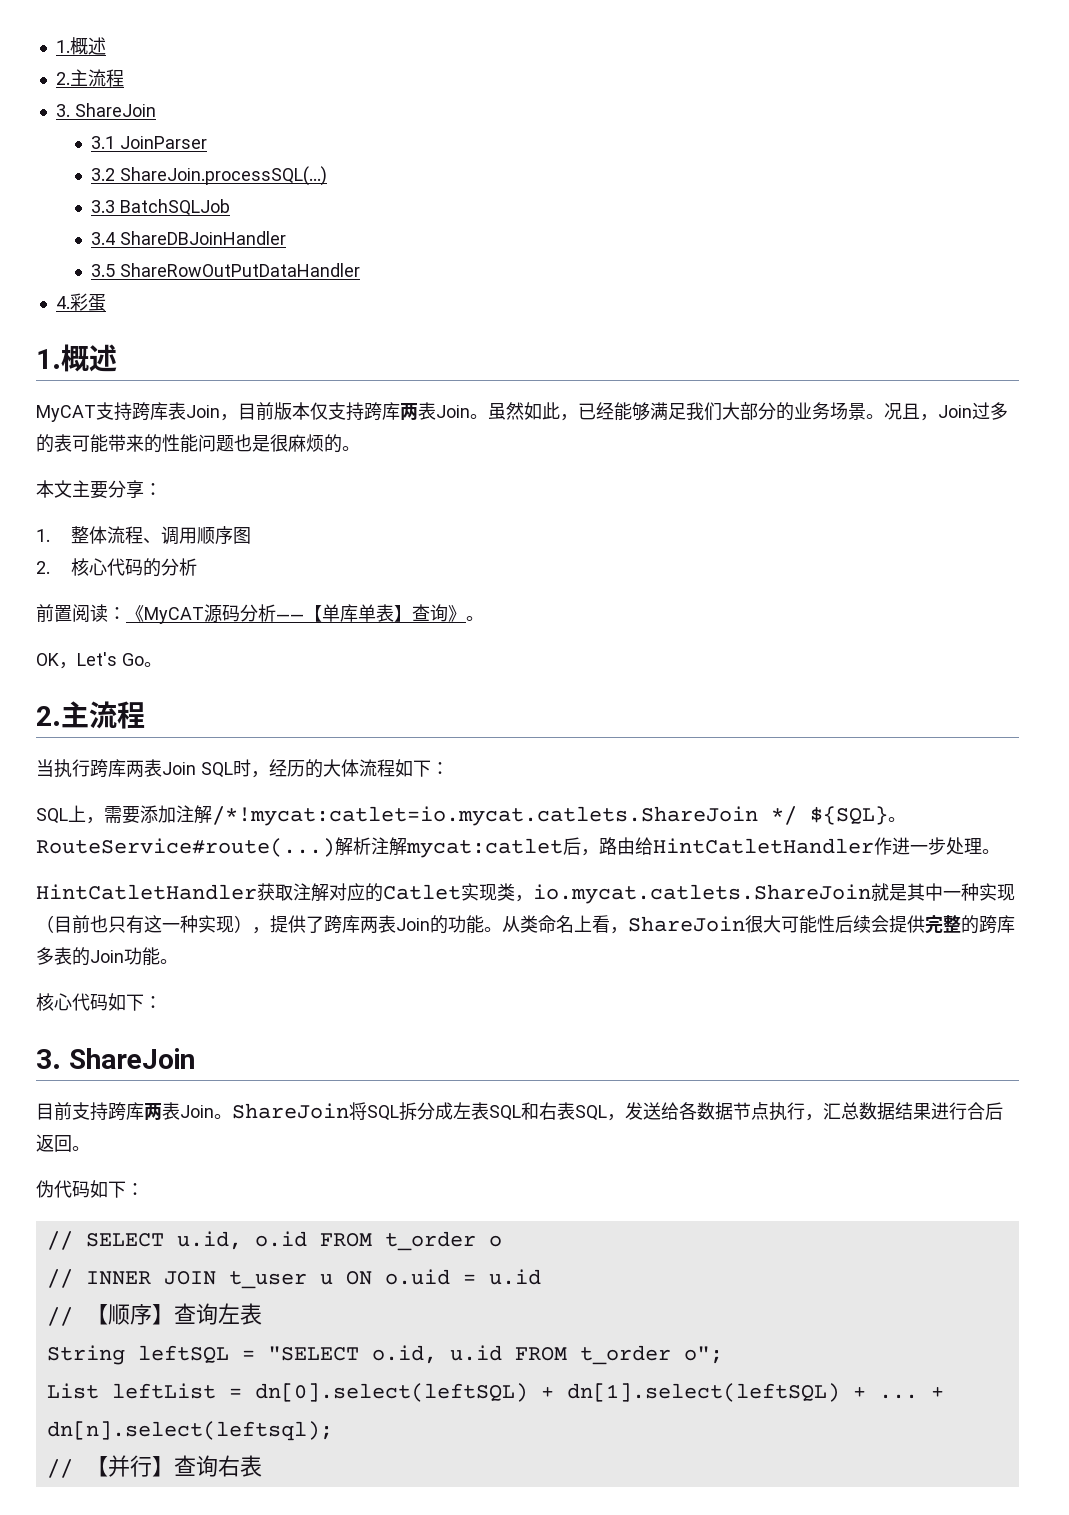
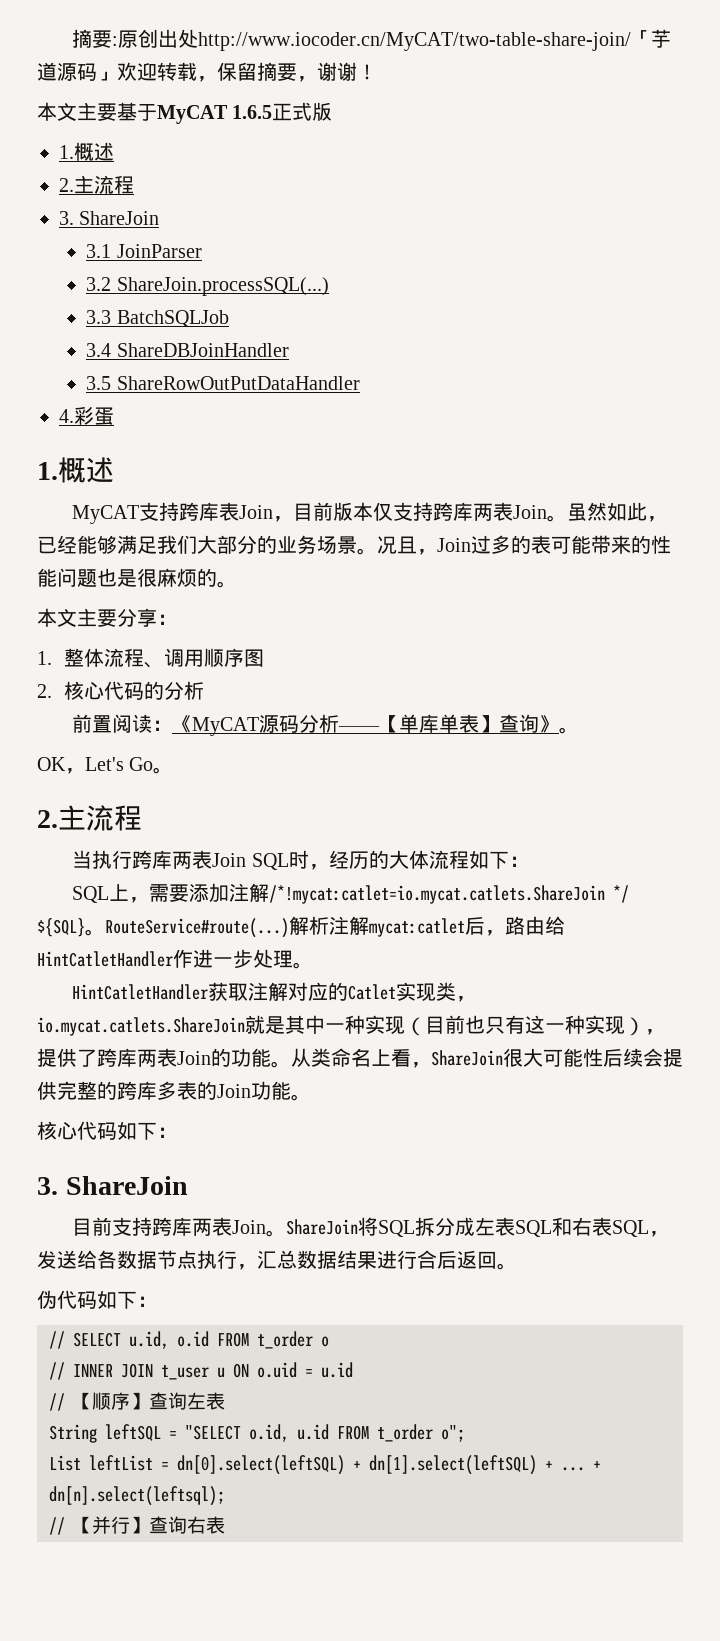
(55, 46) none -> [72,29,672,51] [37,62,377,82] [37,102,333,124] 摘要:原创出处http://www.iocoder.cn/MyCAT/two-table-share-join/「芋道源码」欢迎转载，保留摘要，谢谢！ // 本文主要基于MyCAT 1.6.5正式版 //

